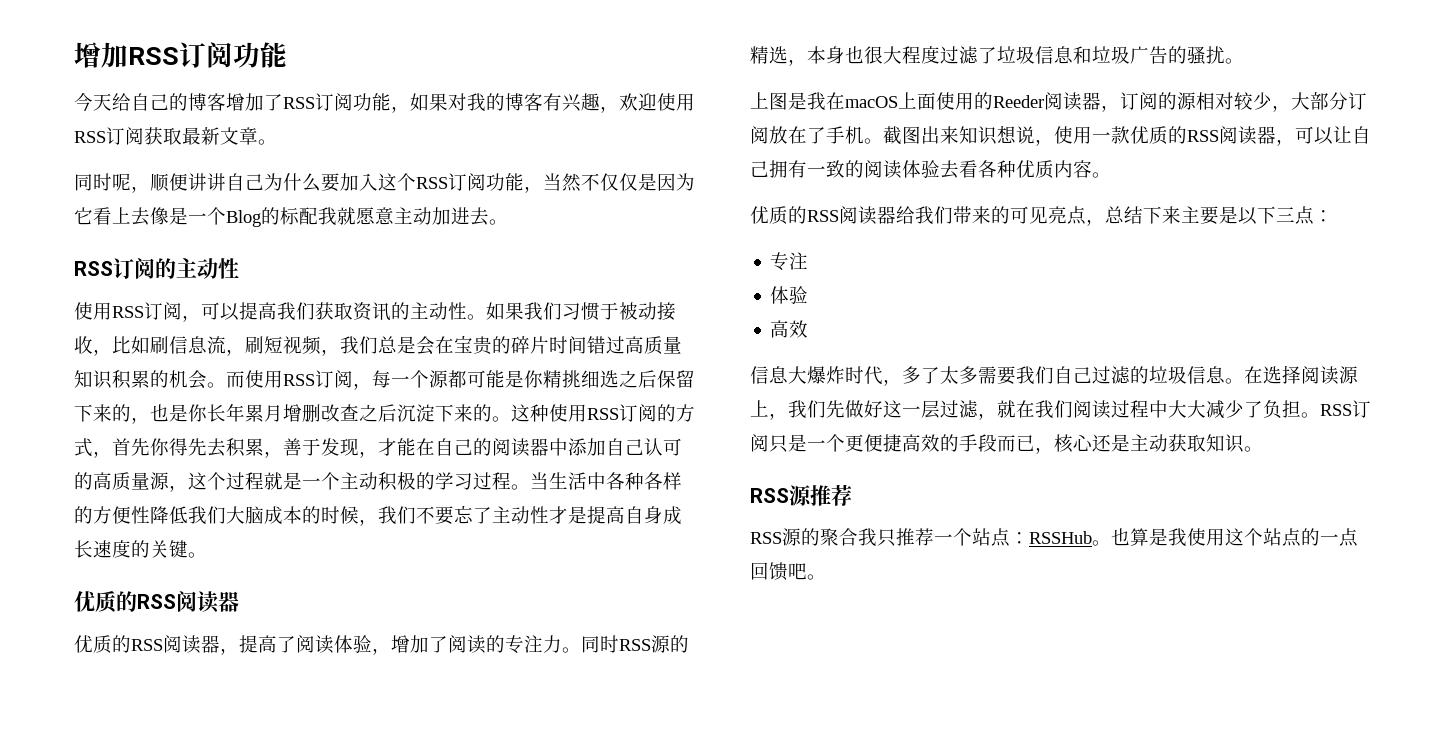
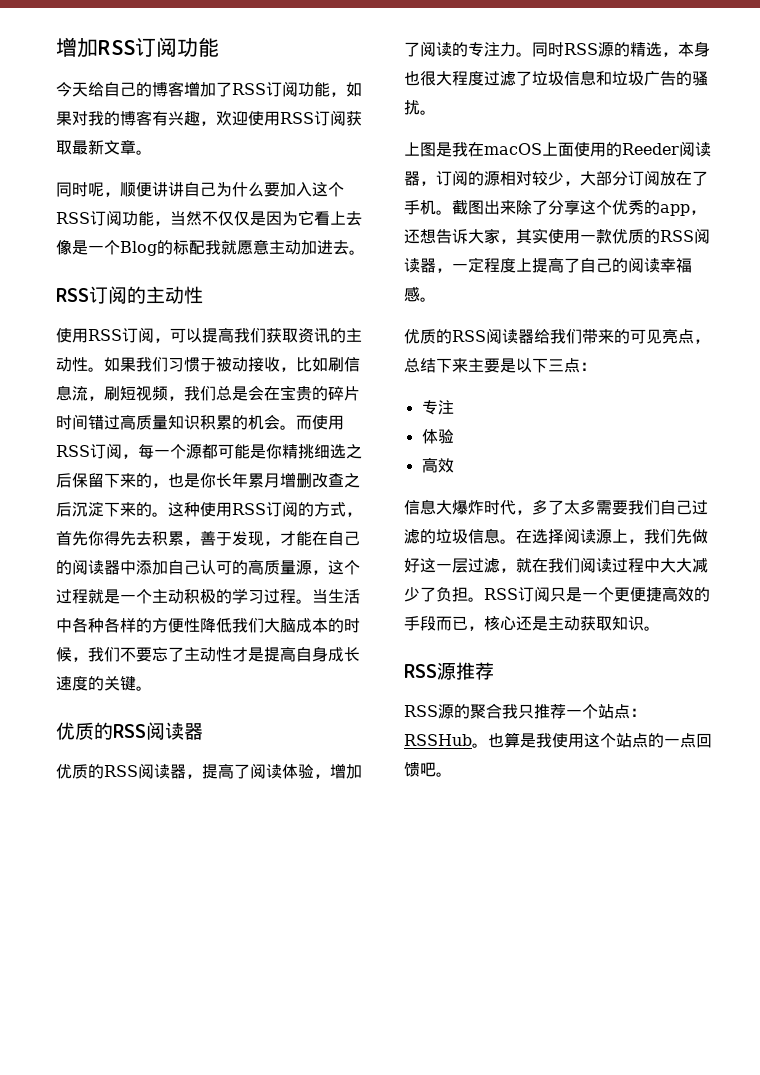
[959,125,1054,146] 知识想说， -> [516,200,706,216] [404,228,548,244] 除了分享这个优秀的app，还想告诉大家，其实
[1295,126,1371,145] [750,160,1092,179] 可以让自己拥有一致的阅读体验去看各种优质内容 -> [452,257,692,273] [404,286,420,302] 一定程度上提高了自己的阅读幸福感

